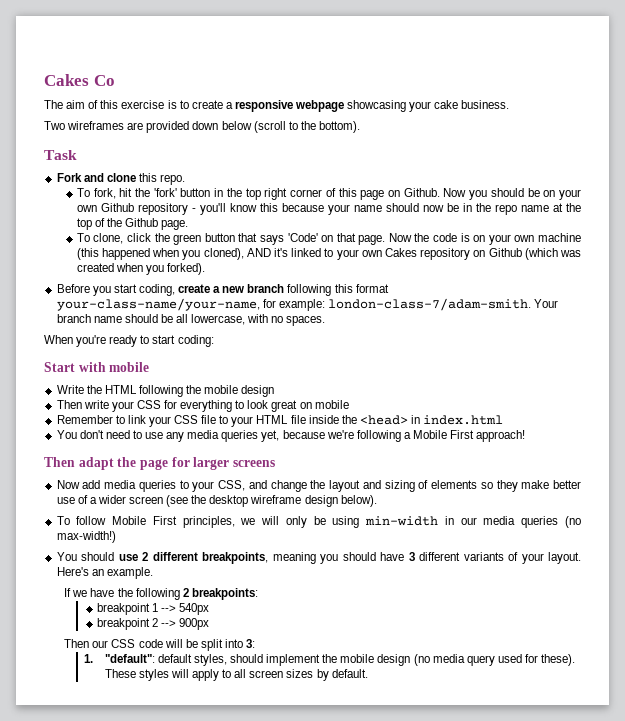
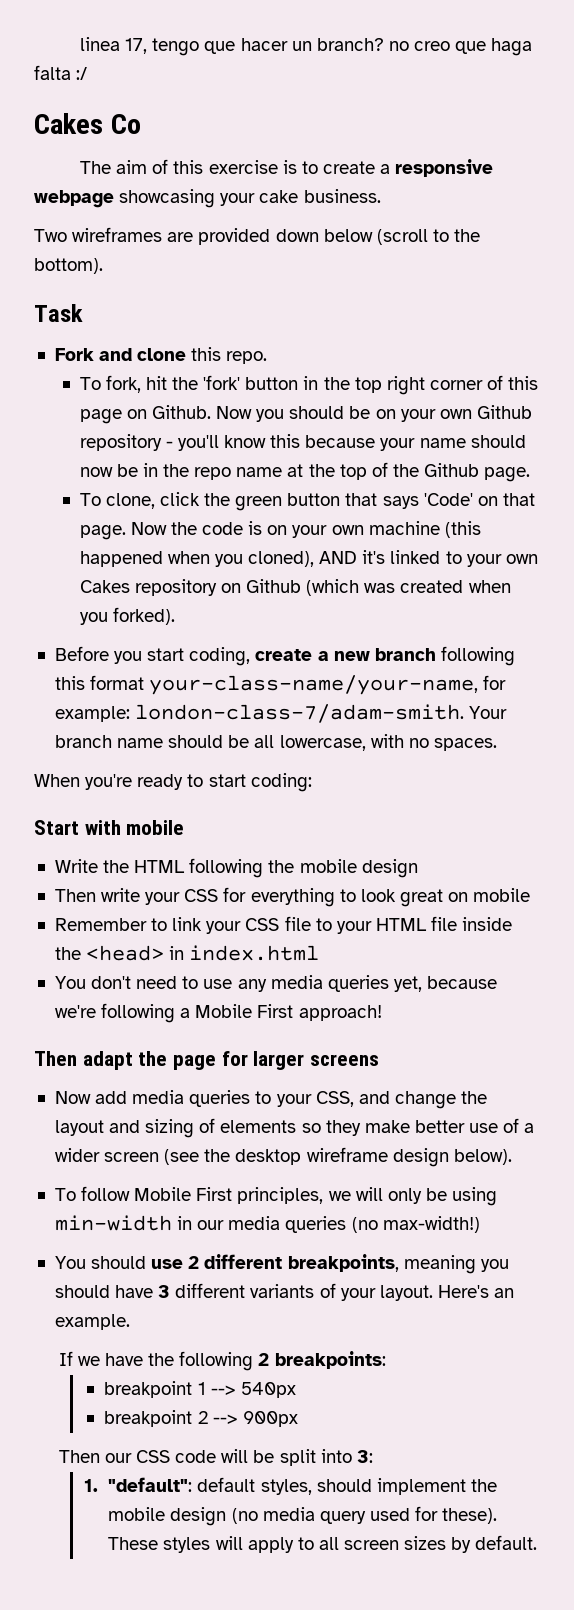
(44, 80) none -> [80,37,533,56] [34,65,88,80] linea 17, tengo que hacer un branch? no creo que haga falta :/ //

